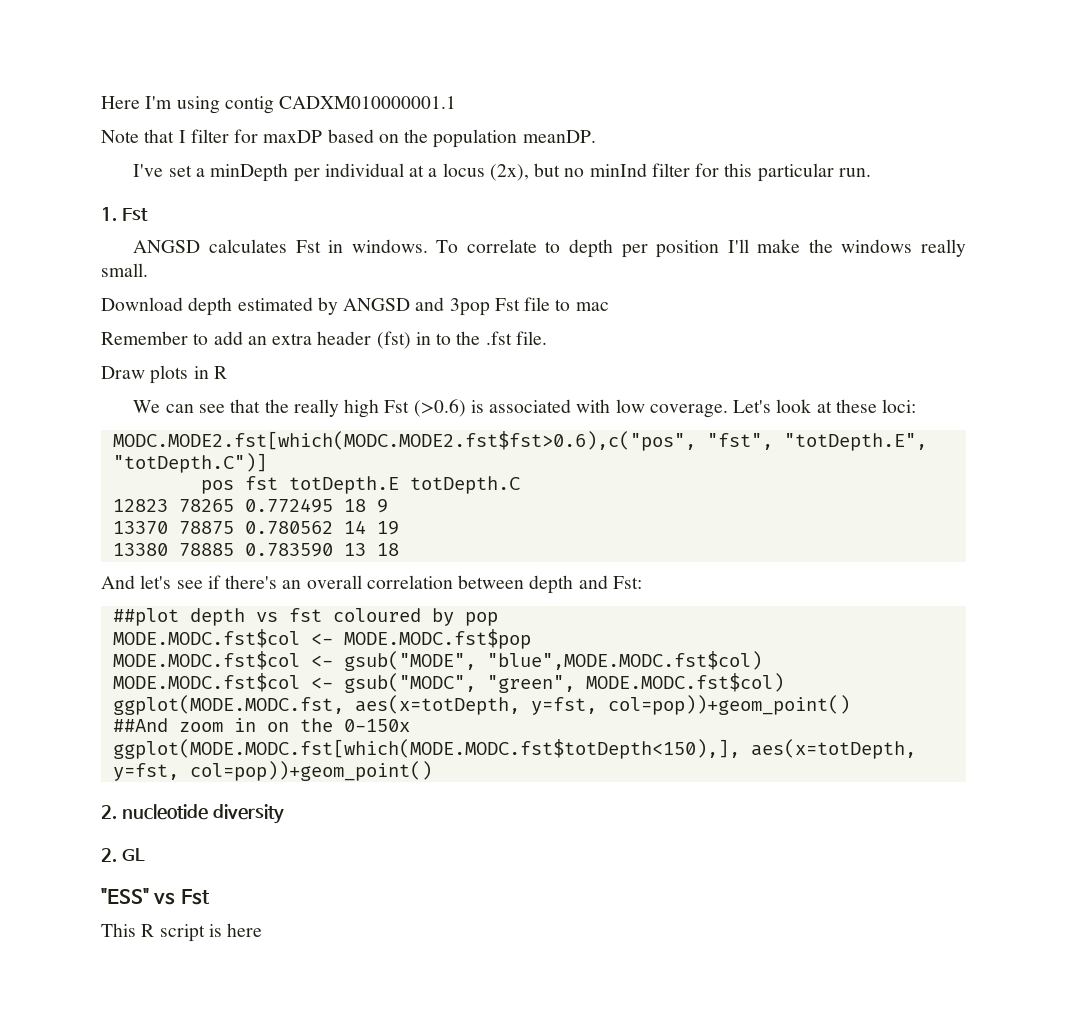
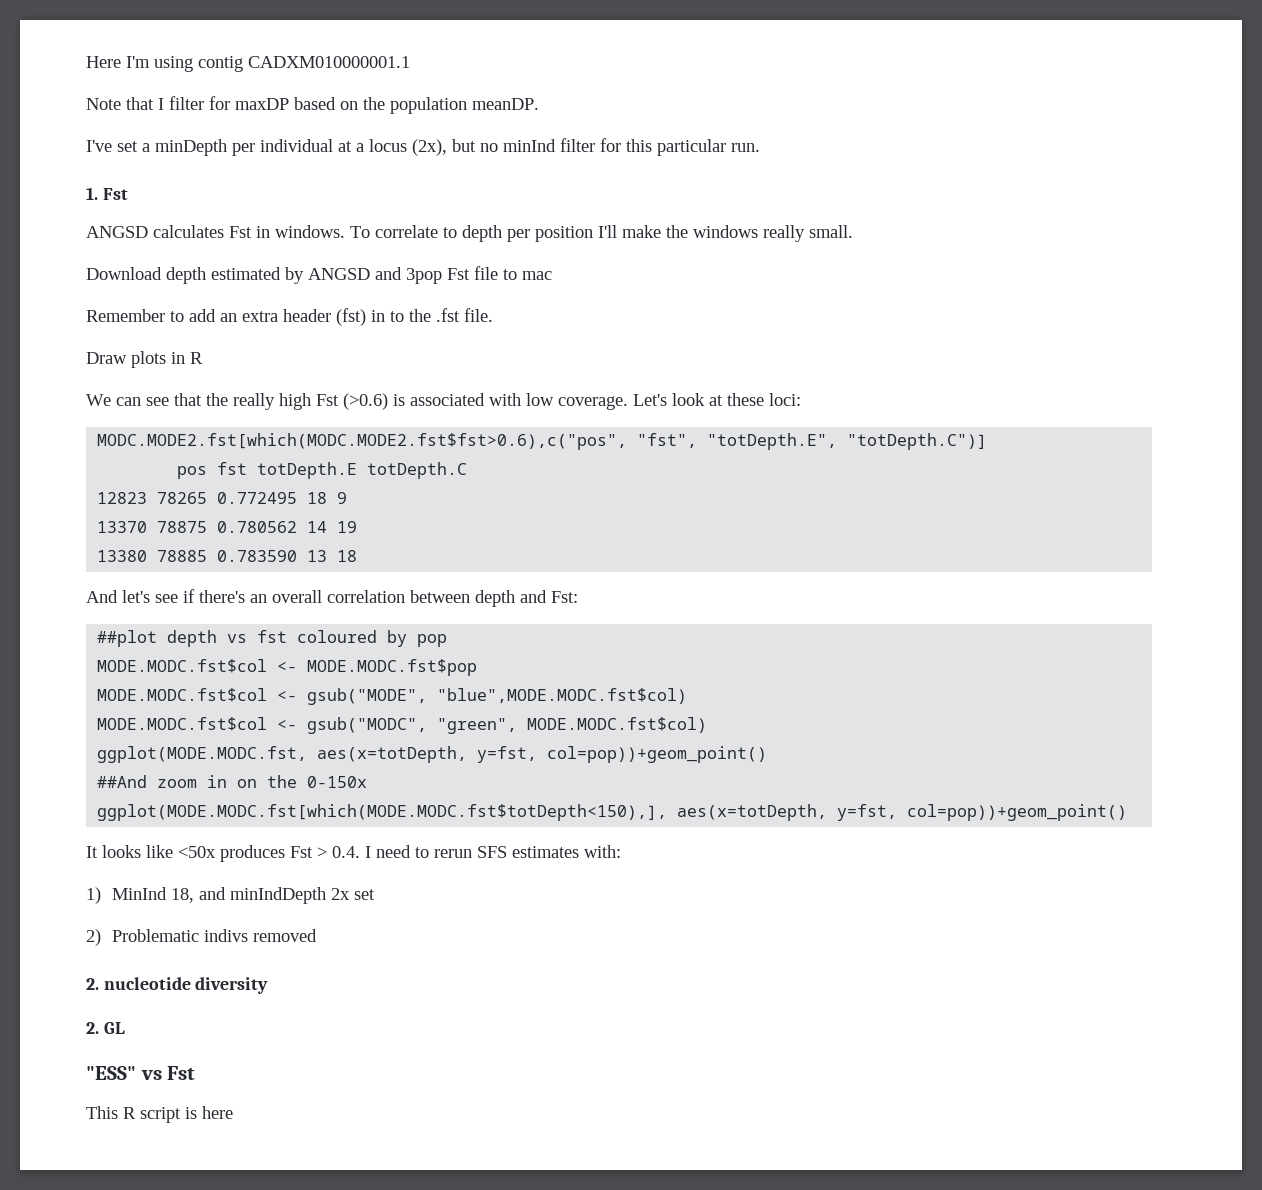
(432, 771) none -> [86,845,621,862] [86,887,375,904] [86,929,317,946] // It looks like <50x produces Fst > 0.4. I need to rerun SFS estimates with: // 1) MinInd 18, and minIndDepth 2x set // 2) Problematic indivs removed

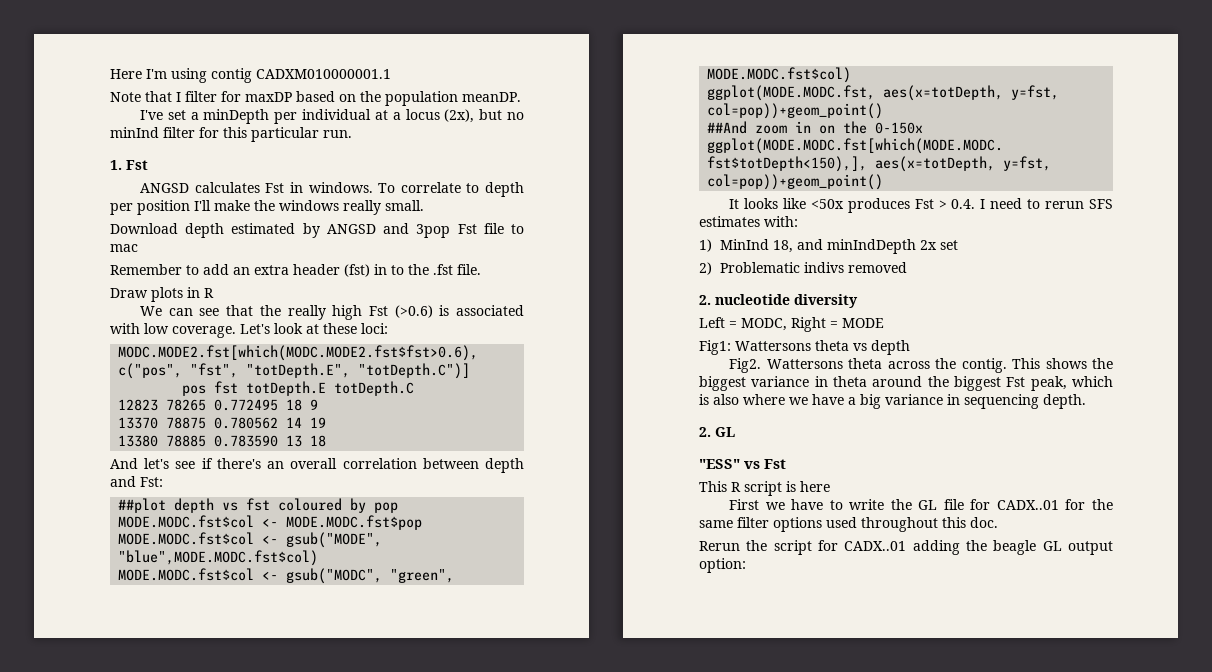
(269, 985) none -> [699,317,884,332] [699,340,910,355] [729,358,1113,373] [699,376,1113,391] [699,394,1086,409] // Left = MODC, Right = MODE // Fig1: Wattersons theta vs depth // Fig2. Wattersons theta across the contig. This shows the biggest variance in theta around the biggest Fst peak, which is also where we have a big variance in sequencing depth.
(233, 1112) none -> [729,499,1113,510] [699,517,998,532] [699,540,1113,555] [699,558,746,573] // First we have to write the GL file for CADX..01 for the same filter options used throughout this doc. // Rerun the script for CADX..01 adding the beagle GL output option:

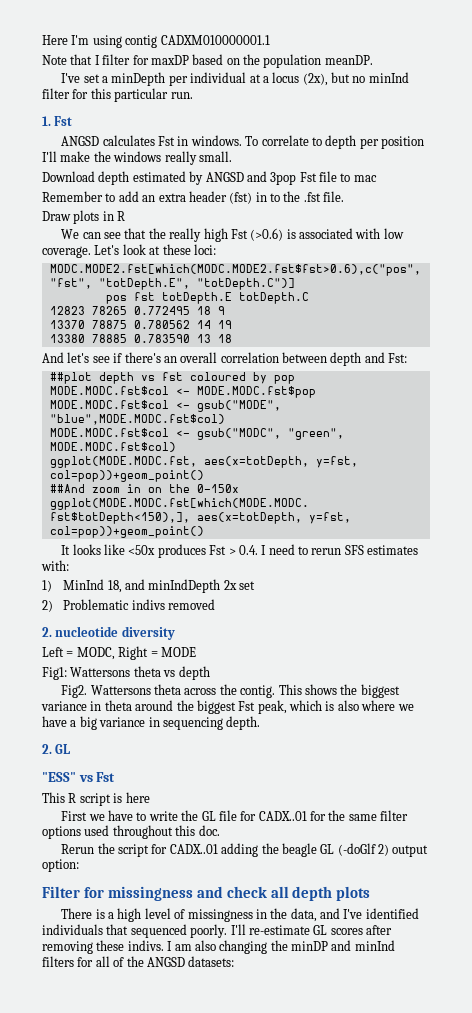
(1062, 546) none -> [337,843,390,856] (-doGlf 2)
(746, 565) none -> [42,886,371,901] [61,908,419,922] [42,924,392,938] [42,940,395,954] [42,956,235,967] // Filter for missingness and check all depth plots // There is a high level of missingness in the data, and I've identified individuals that sequenced poorly. I'll re-estimate GL scores after removing these indivs. I am also changing the minDP and minInd filters for all of the ANGSD datasets:

